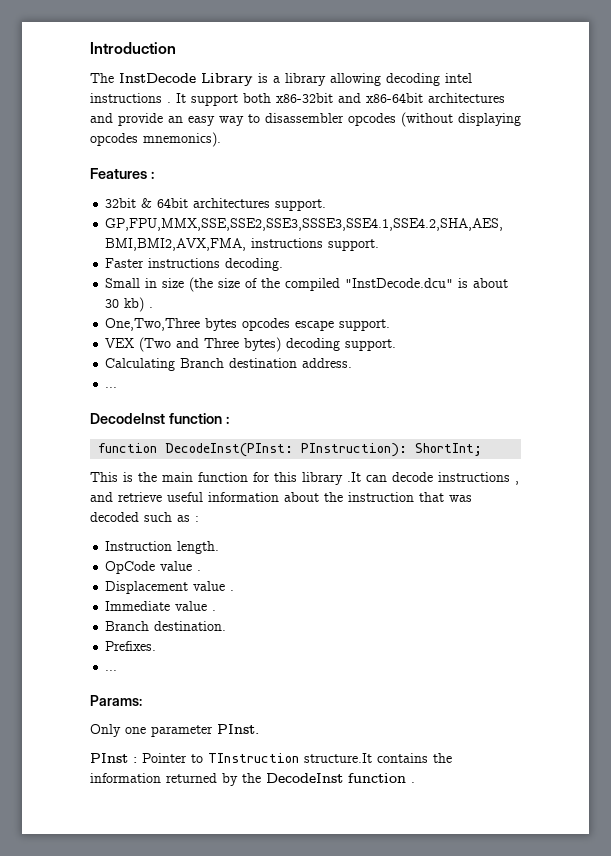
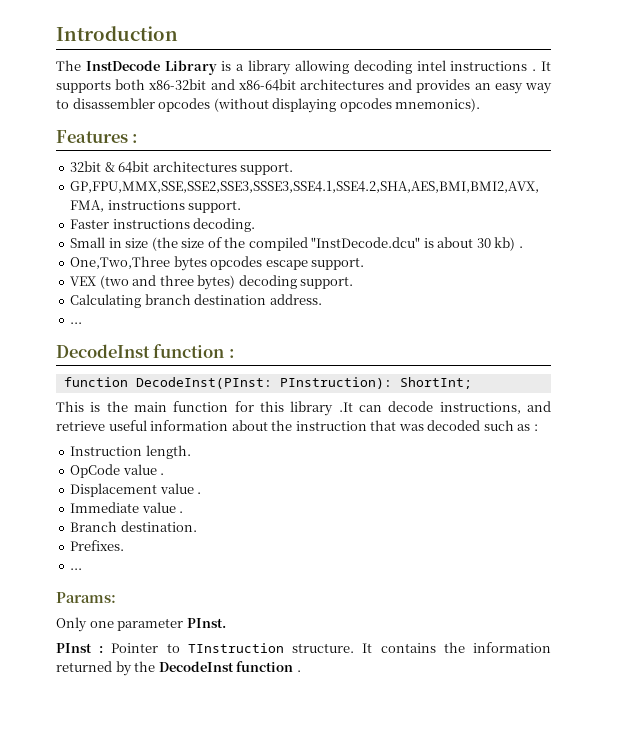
[191,94,238,106] support -> [56,80,111,93] supports
[118,113,163,126] provide -> [416,79,471,93] provides
[139,337,240,352] (Two and Three -> [99,275,194,289] (two and three
[180,358,225,368] Branch -> [144,294,191,305] branch
[438,472,519,485] instructions , -> [439,402,521,414] instructions,
[304,753,372,763] structure.It -> [292,643,373,653] structure. It

